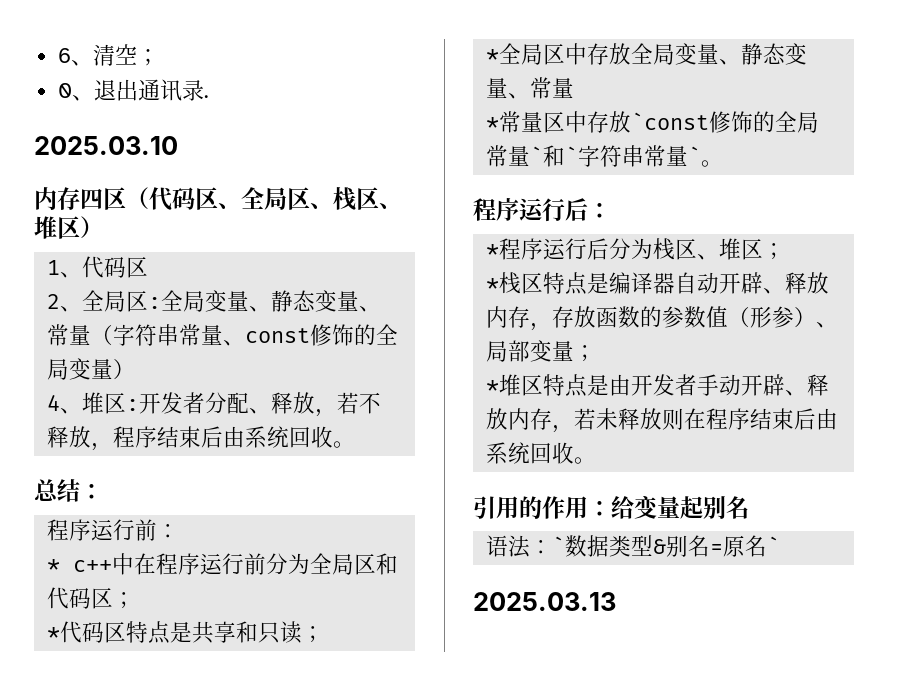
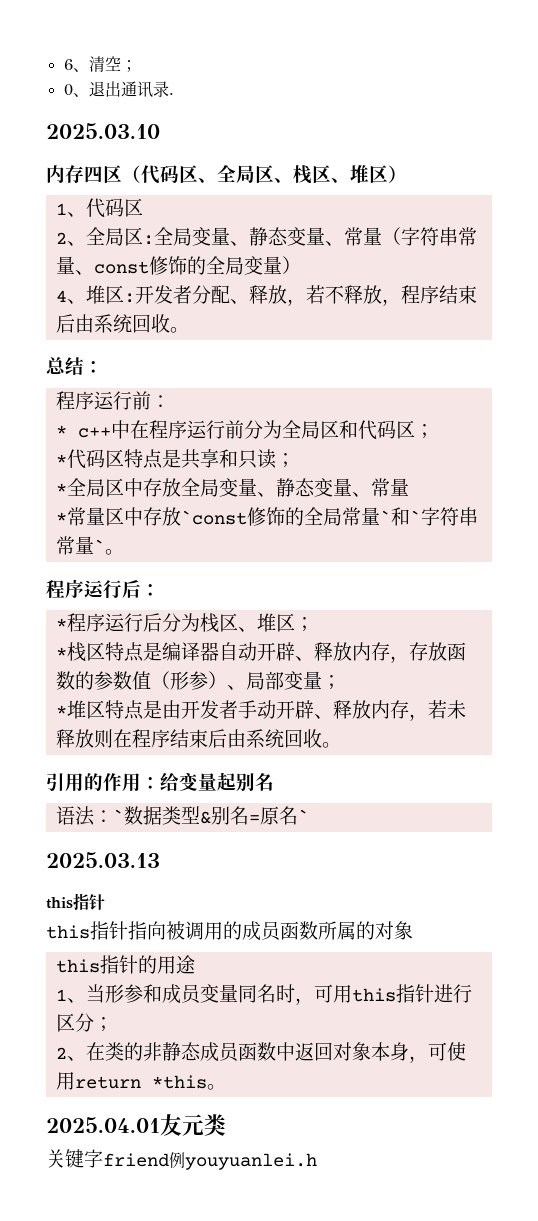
(616, 601) none -> [46,893,105,910] [46,921,413,941] [55,955,195,974] [55,984,472,1005] [55,1013,113,1032] [55,1042,466,1063] [55,1072,226,1090] [46,1114,226,1136] [46,1149,317,1170] // this指针 // this指针指向被调用的成员函数所属的对象 // this指针的用途 // 1、当形参和成员变量同名时，可用this指针进行区分； // 2、在类的非静态成员函数中返回对象本身，可使用return *this。 // 2025.04.01友元类 // 关键字friend例youyuanlei.h

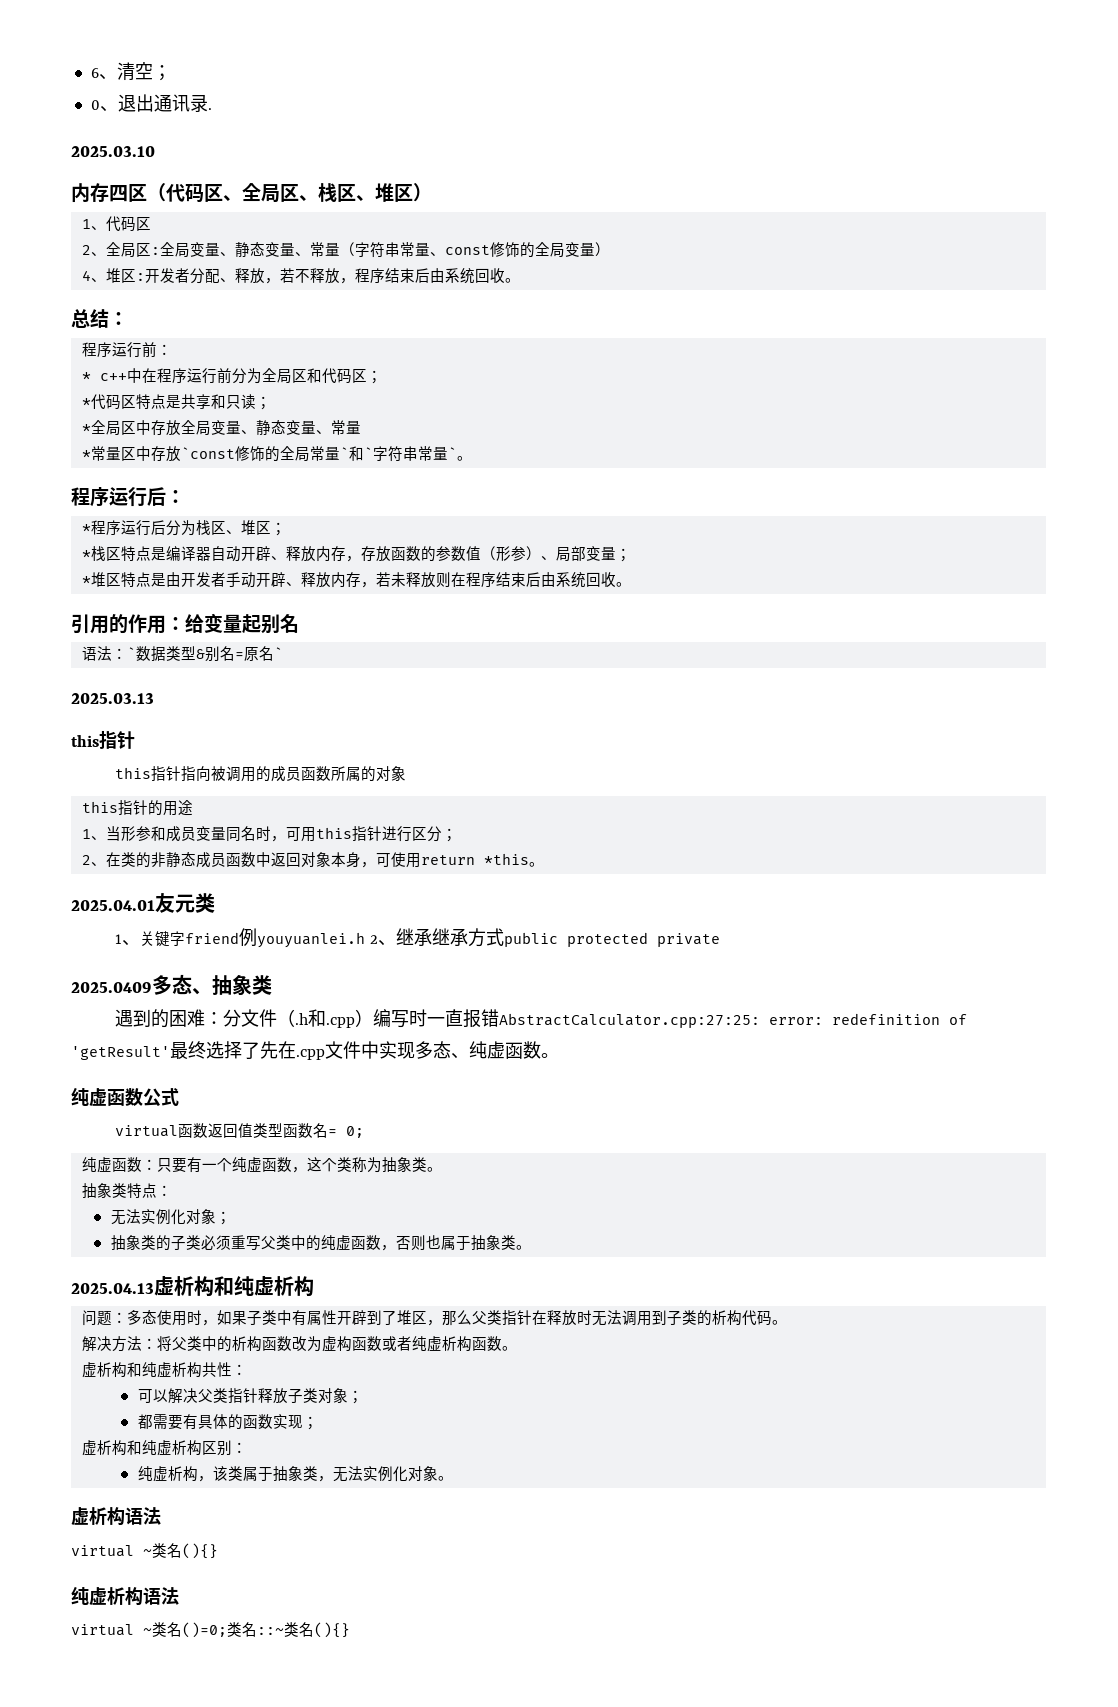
(226, 1125) none -> [115,934,141,946] 1、
(317, 1161) none -> [370,928,721,947] [71,974,272,995] [115,1009,968,1028] [71,1041,559,1060] [71,1087,179,1107] [115,1123,365,1138] [81,1157,442,1173] [81,1183,172,1198] [110,1209,231,1225] [110,1235,531,1251] [71,1276,314,1297] [81,1309,787,1326] [81,1336,517,1352] [81,1362,247,1378] [137,1388,363,1404] [137,1414,318,1430] [81,1440,247,1456] [137,1466,453,1482] [71,1507,161,1526] [71,1543,218,1559] [71,1586,179,1606] [71,1622,350,1638] 2、继承继承方式public protected private // 2025.0409多态、抽象类 // 遇到的困难：分文件（.h和.cpp）编写时一直报错AbstractCalculator.cpp:27:25: error: redefinition of 'getResult'最终选择了先在.cpp文件中实现多态、纯虚函数。 // 纯虚函数公式 // virtual函数返回值类型函数名= 0; // 纯虚函数：只要有一个纯虚函数，这个类称为抽象类。 // 抽象类特点： // 无法实例化对象； // 抽象类的子类必须重写父类中的纯虚函数，否则也属于抽象类。 // 2025.04.13虚析构和纯虚析构 // 问题：多态使用时，如果子类中有属性开辟到了堆区，那么父类指针在释放时无法调用到子类的析构代码。 // 解决方法：将父类中的析构函数改为虚构函数或者纯虚析构函数。 // 虚析构和纯虚析构共性： // 可以解决父类指针释放子类对象； // 都需要有具体的函数实现； // 虚析构和纯虚析构区别： // 纯虚析构，该类属于抽象类，无法实例化对象。 // 虚析构语法 // virtual ~类名(){} // 纯虚析构语法 // virtual ~类名()=0;类名::~类名(){}

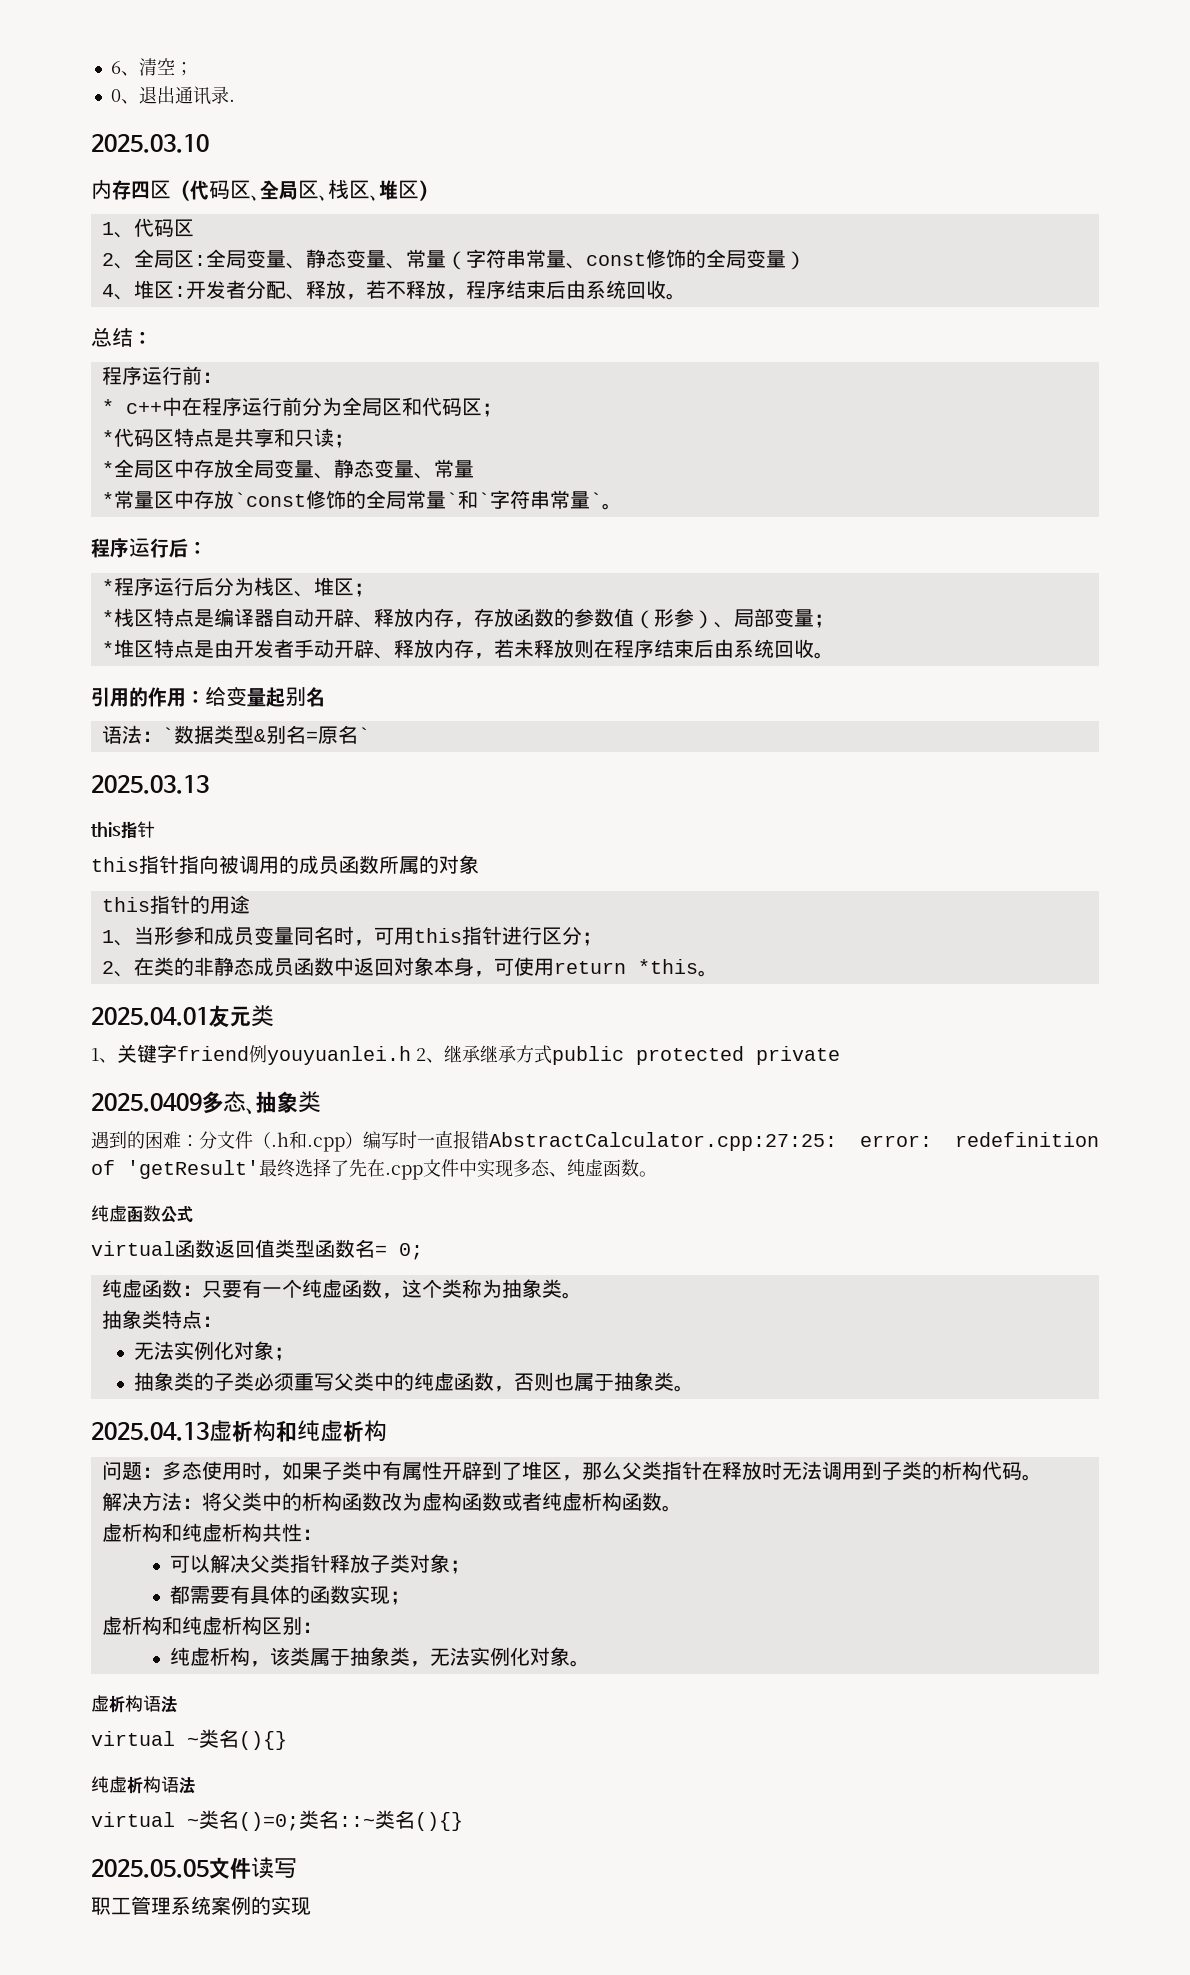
(350, 1630) none -> [91,1857,297,1879] [91,1896,311,1916] // 2025.05.05文件读写 // 职工管理系统案例的实现

